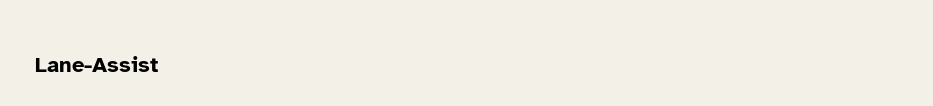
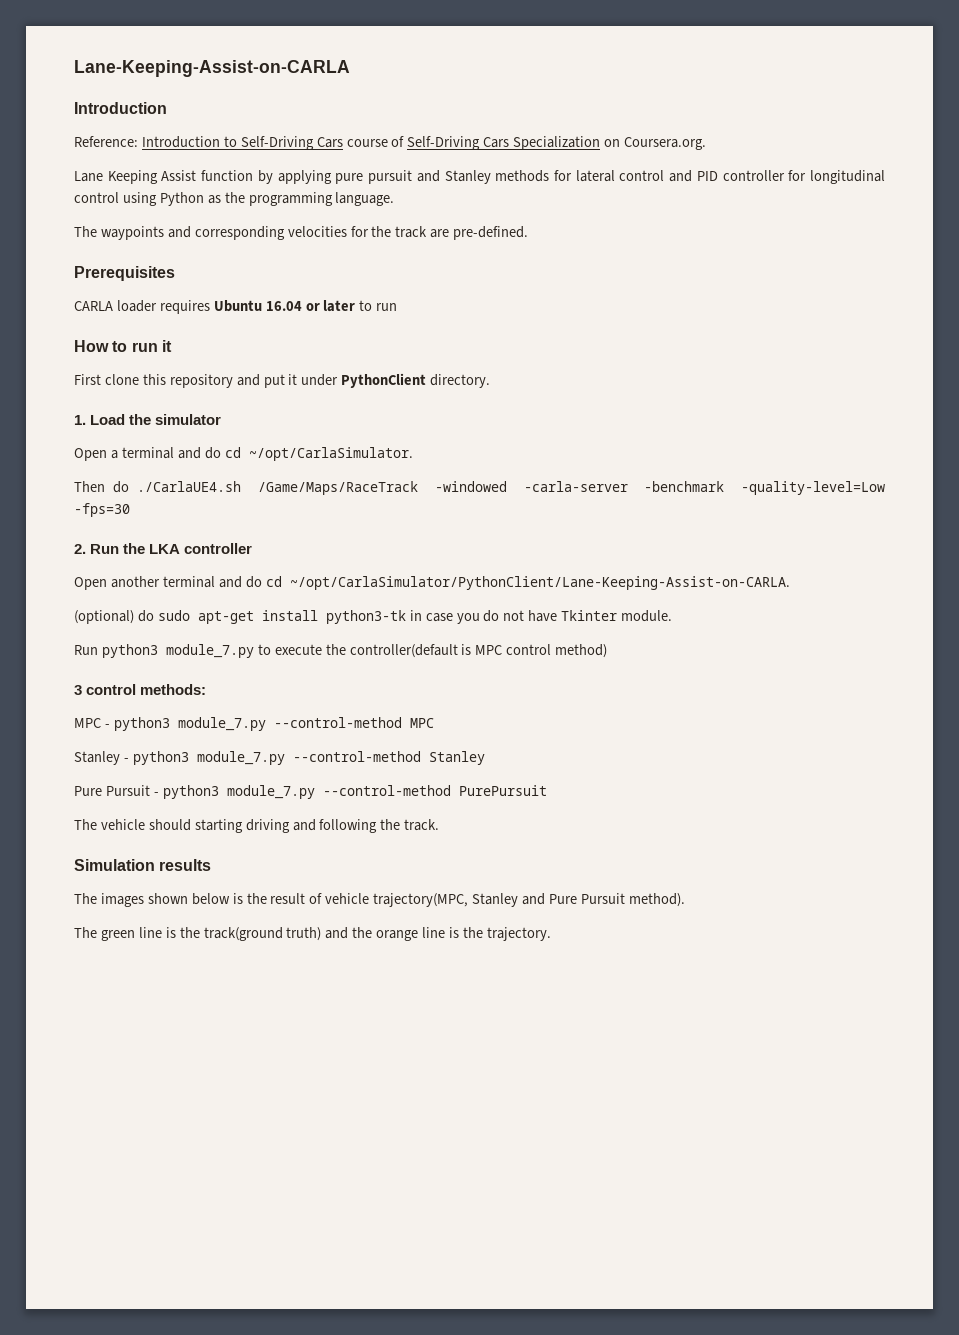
[35,56,158,72] Lane-Assist -> [74,60,350,77] [74,102,167,114] [74,136,707,150] [74,170,885,184] [74,192,395,206] [74,226,529,240] [74,266,175,281] [74,300,398,314] [74,340,172,352] [74,373,491,388] [74,414,222,425] [74,447,413,461] [74,481,885,495] [74,503,130,517] [74,543,253,554] [74,576,790,590] [74,610,673,624] [74,644,608,658] [74,684,207,695] [74,717,434,731] [74,751,485,765] [74,785,547,799] [74,819,440,833] [74,859,212,871] [74,893,685,907] [74,927,551,941] Lane-Keeping-Assist-on-CARLA // Introduction // Reference: Introduction to Self-Driving Cars course of Self-Driving Cars Specialization on Coursera.org. // Lane Keeping Assist function by applying pure pursuit and Stanley methods for lateral control and PID controller for longitudinal control using Python as the programming language. // The waypoints and corresponding velocities for the track are pre-defined. // Prerequisites // CARLA loader requires Ubuntu 16.04 or later to run // How to run it // First clone this repository and put it under PythonClient directory. // 1. Load the simulator // Open a terminal and do cd ~/opt/CarlaSimulator. // Then do ./CarlaUE4.sh /Game/Maps/RaceTrack -windowed -carla-server -benchmark -quality-level=Low -fps=30 // 2. Run the LKA controller // Open another terminal and do cd ~/opt/CarlaSimulator/PythonClient/Lane-Keeping-Assist-on-CARLA. // (optional) do sudo apt-get install python3-tk in case you do not have Tkinter module. // Run python3 module_7.py to execute the controller(default is MPC control method) // 3 control methods: // MPC - python3 module_7.py --control-method MPC // Stanley - python3 module_7.py --control-method Stanley // Pure Pursuit - python3 module_7.py --control-method PurePursuit // The vehicle should starting driving and following the track. // Simulation results // The images shown below is the result of vehicle trajectory(MPC, Stanley and Pure Pursuit method). // The green line is the track(ground truth) and the orange line is the trajectory.

